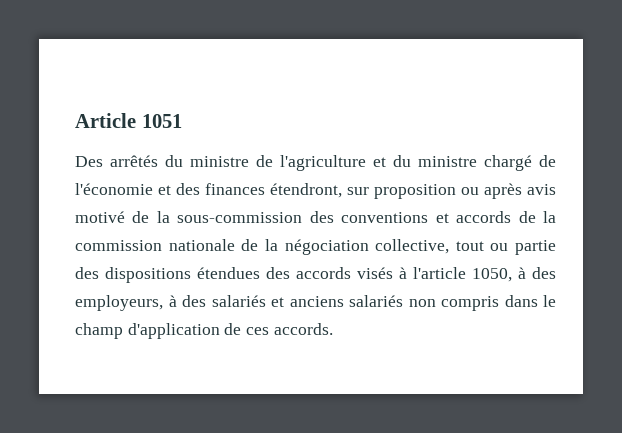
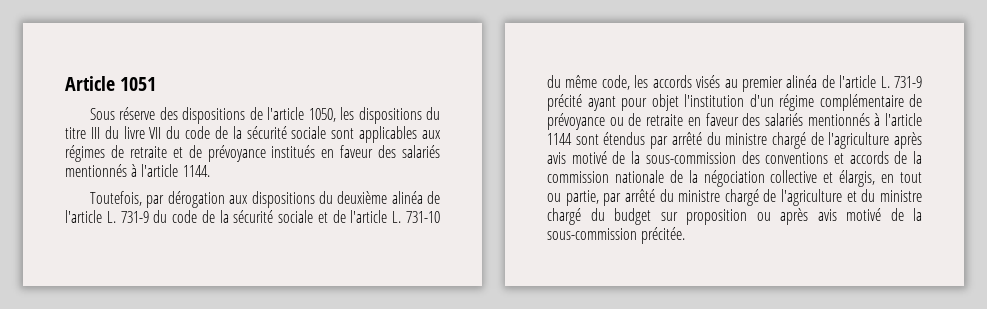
[75,155,556,171] [75,183,479,199] Des arrêtés du ministre de l'agriculture et du ministre chargé de l'économie et des finances étendront, sur proposition ou -> [90,107,441,124] [65,126,441,143] [65,145,440,162] [65,164,210,177] [90,191,440,208] [65,210,441,223] [547,75,922,92] [547,94,922,111] [547,113,922,130] [547,132,890,149] Sous réserve des dispositions de l'article 1050, les dispositions du titre III du livre VII du code de la sécurité sociale sont applicables aux régimes de retraite et de prévoyance institués en faveur des salariés mentionnés à l'article 1144. // Toutefois, par dérogation aux dispositions du deuxième alinéa de l'article L. 731-9 du code de la sécurité sociale et de l'article L. 731-10 du même code, les accords visés au premier alinéa de l'article L. 731-9 précité ayant pour objet l'institution d'un régime complémentaire de prévoyance ou de retraite en faveur des salariés mentionnés à l'article 1144 sont étendus par arrêté du ministre chargé de l'agriculture
[375,239,556,255] [75,267,556,283] [75,295,556,311] [75,323,333,339] collective, tout ou partie des dispositions étendues des accords visés à l'article 1050, à des employeurs, à des salariés et anciens salariés non compris dans le champ d'application de ces accords. -> [770,170,923,187] [547,189,922,206] [547,208,922,225] [547,227,686,244] collective et élargis, en tout ou partie, par arrêté du ministre chargé de l'agriculture et du ministre chargé du budget sur proposition ou après avis motivé de la sous-commission précitée.

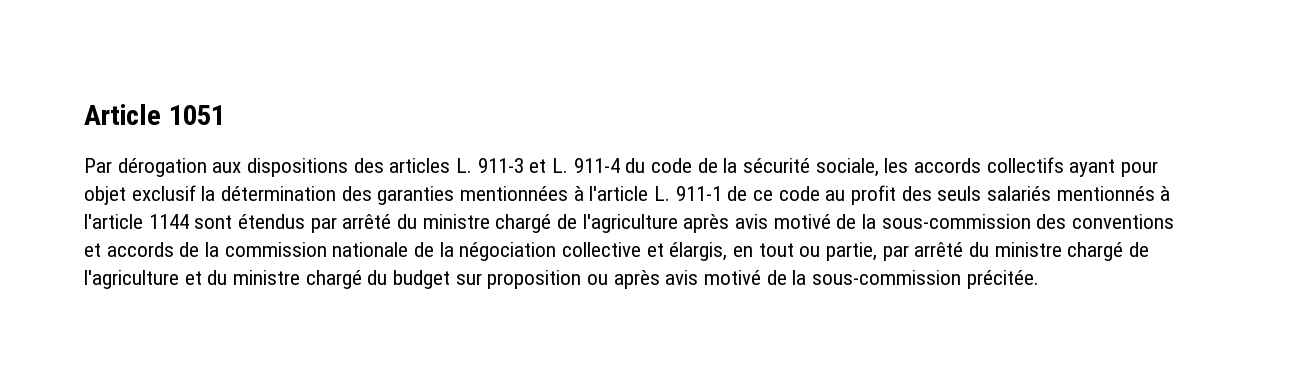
[90,107,441,124] [65,126,441,143] [65,145,440,162] [65,164,210,177] [90,191,440,208] [65,210,441,223] [547,75,922,92] [547,94,922,111] [547,113,761,130] Sous réserve des dispositions de l'article 1050, les dispositions du titre III du livre VII du code de la sécurité sociale sont applicables aux régimes de retraite et de prévoyance institués en faveur des salariés mentionnés à l'article 1144. // Toutefois, par dérogation aux dispositions du deuxième alinéa de l'article L. 731-9 du code de la sécurité sociale et de l'article L. 731-10 du même code, les accords visés au premier alinéa de l'article L. 731-9 précité ayant pour objet l'institution d'un régime complémentaire de prévoyance ou de retraite en faveur des -> [84,157,1159,177] [84,185,982,205] Par dérogation aux dispositions des articles L. 911-3 et L. 911-4 du code de la sécurité sociale, les accords collectifs ayant pour objet exclusif la détermination des garanties mentionnées à l'article L. 911-1 de ce code au profit des seuls

